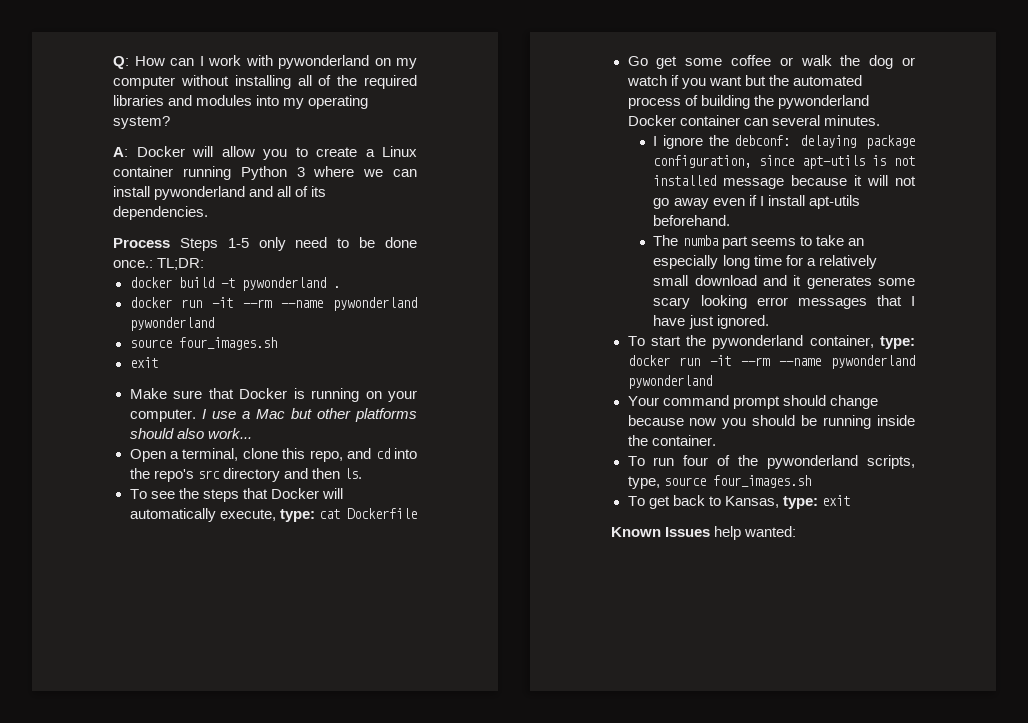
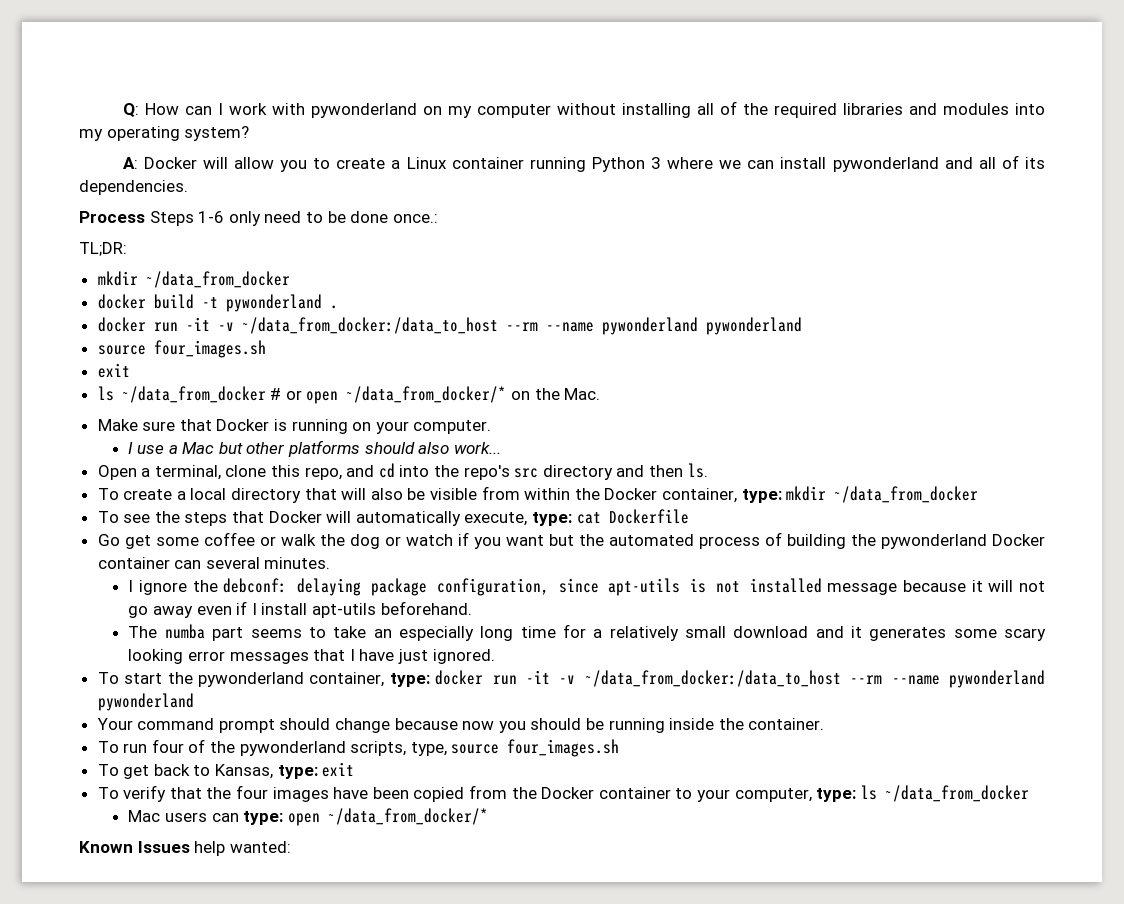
[227,238,249,248] 1-5 -> [198,211,225,223] 1-6
(153, 264) none -> (438, 218) //
(205, 264) none -> [97,271,290,288] // mkdir ~/data_from_docker
(234, 302) none -> [217,317,498,334] -v ~/data_from_docker:/data_to_host
(158, 362) none -> [97,386,601,404] // ls ~/data_from_docker # or open ~/data_from_docker/* on the Mac.
(196, 415) none -> (492, 427) //
(362, 473) none -> [97,486,979,503] // To create a local directory that will also be visible from within the Docker container, type: mkdir ~/data_from_docker
(732, 360) none -> [559,670,841,687] -v ~/data_from_docker:/data_to_host
(850, 500) none -> [97,785,1029,802] [128,808,488,826] // To verify that the four images have been copied from the Docker container to your computer, type: ls ~/data_from_docker // Mac users can type: open ~/data_from_docker/*

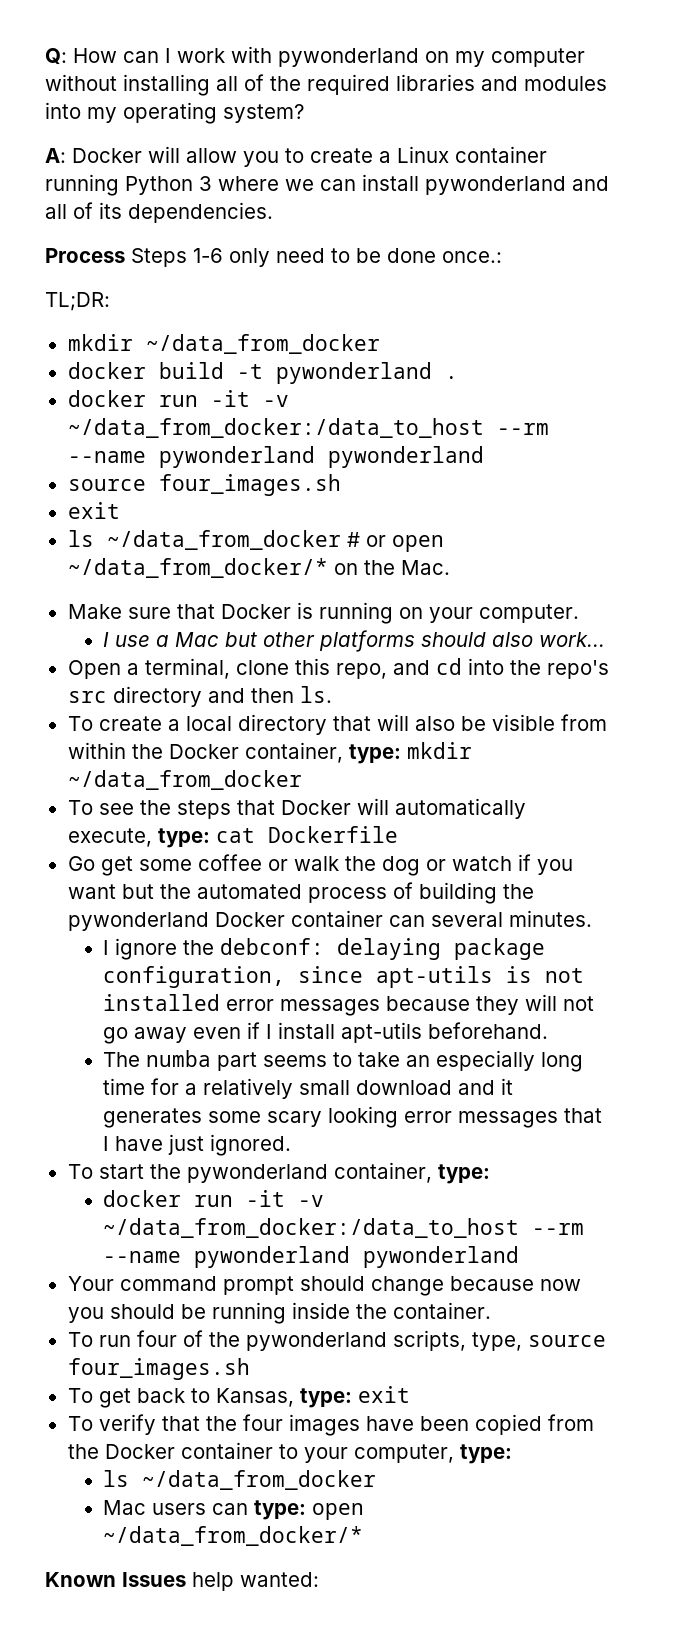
[827,580,983,595] message because it -> [226,996,520,1016] error messages because they
(430, 680) none -> (490, 1174) //
(857, 795) none -> (512, 1454) //

